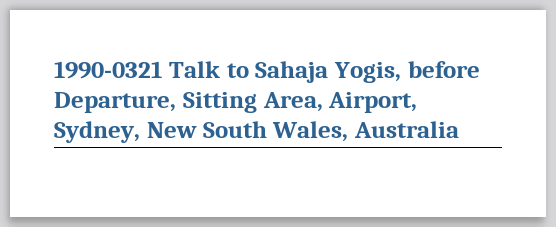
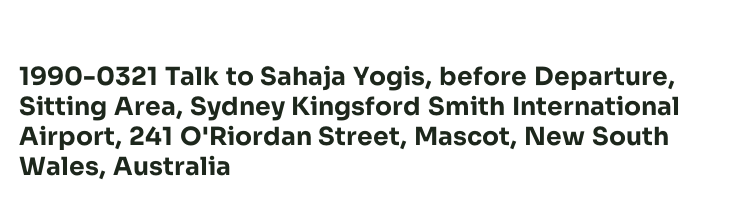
[328,92,418,113] [54,121,140,143] Airport, Sydney, -> [189,95,680,121] [19,125,517,150] Sydney Kingsford Smith International Airport, 241 O'Riordan Street, Mascot,

